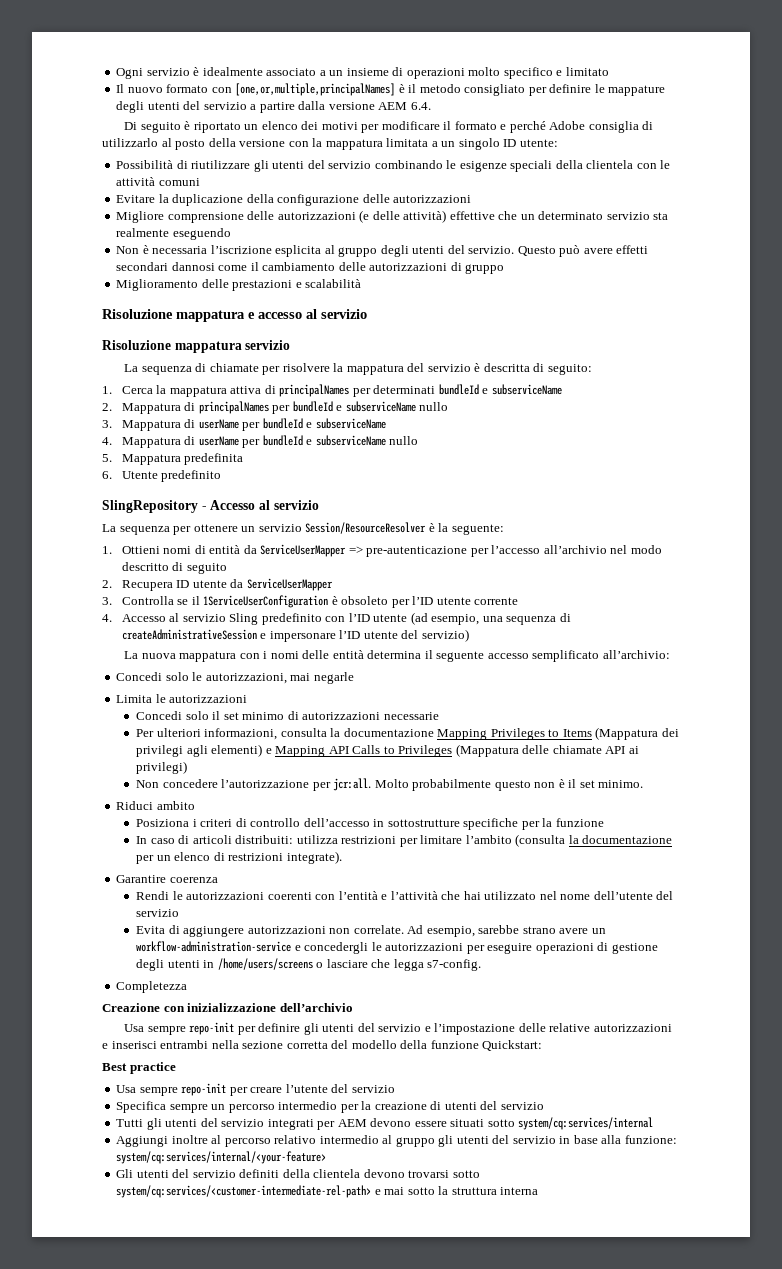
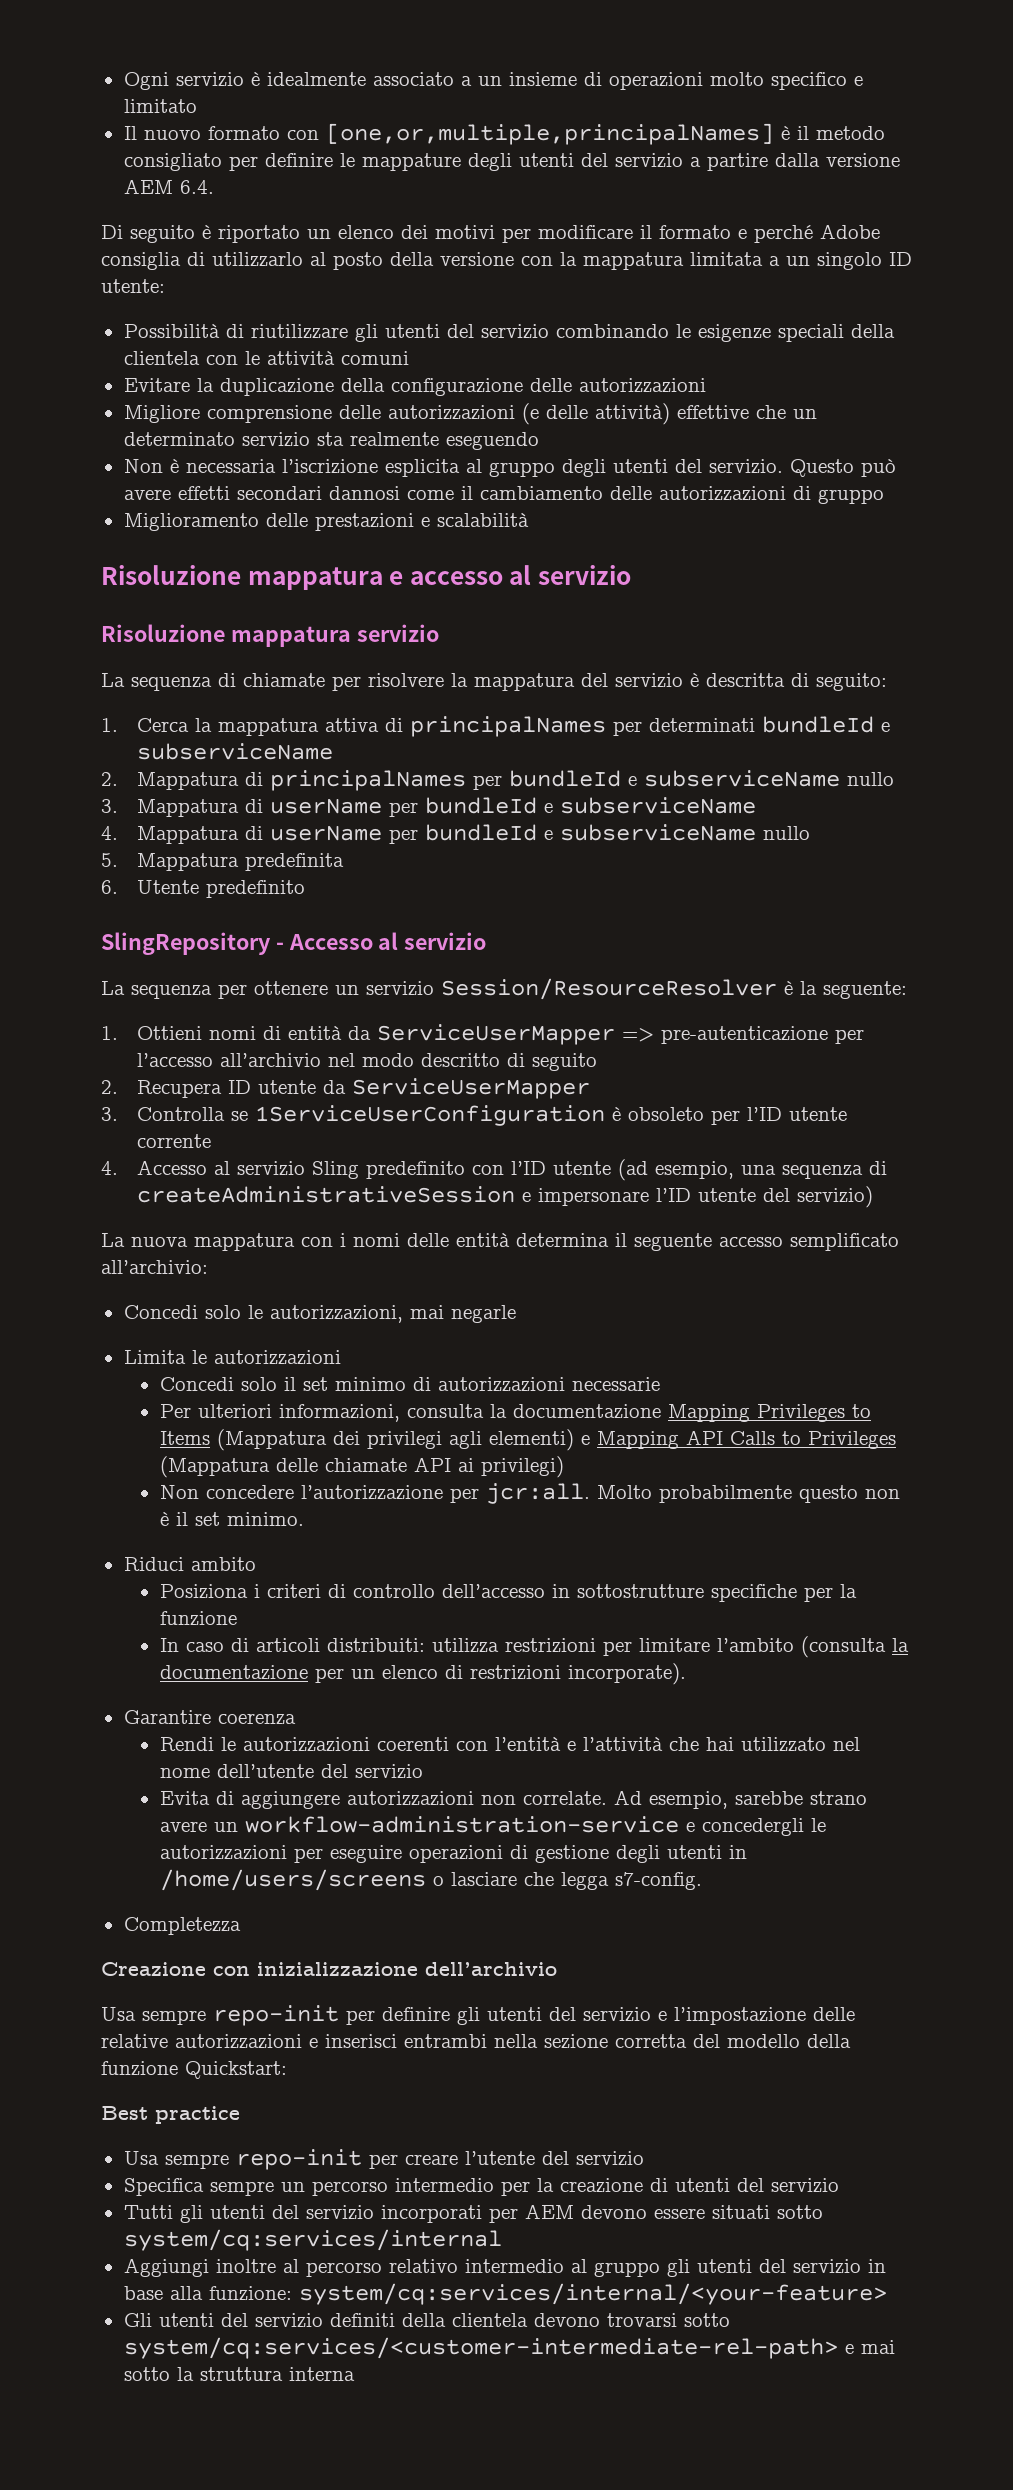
[191,596,200,605] il -> (249, 1116) none
[286,851,342,864] integrate). -> [567,1663,686,1685] incorporate).
[267,1119,314,1130] integrati -> [380,2205,482,2223] incorporati

